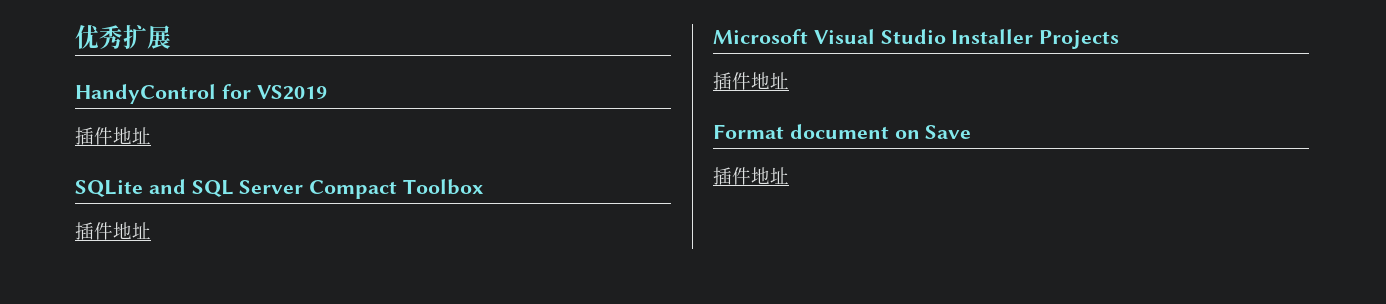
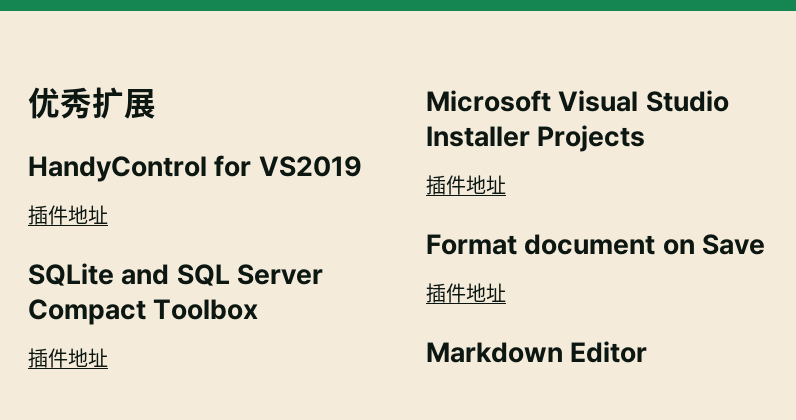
(789, 175) none -> [426,341,648,363] // Markdown Editor

